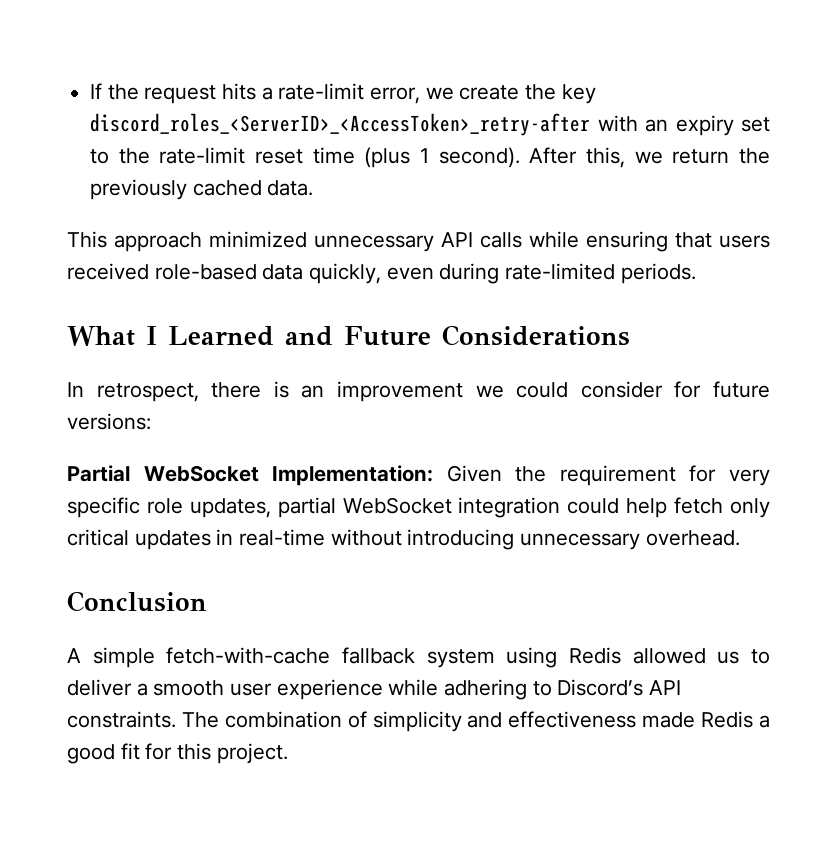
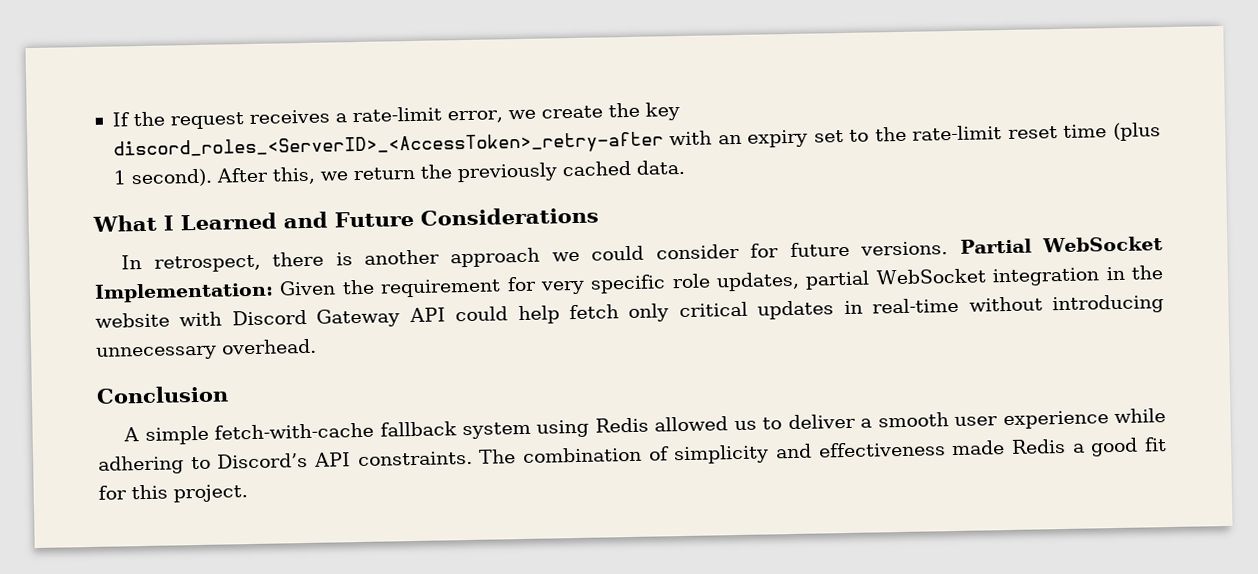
[222,83,257,100] hits -> [248,109,330,125] receives
[67,231,770,252] [67,263,696,284] // This approach minimized unnecessary API calls while ensuring that users received role-based data quickly, even during rate-limited periods. -> (685, 167) none
[301,381,463,402] an improvement -> [363,247,541,268] another approach
[67,413,151,430] versions: // -> [860,241,949,256] versions.
(561, 507) none -> [1105,265,1163,281] [95,307,446,328] in the website with Discord Gateway API

